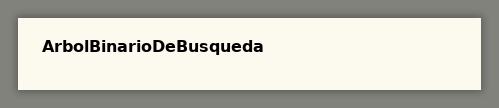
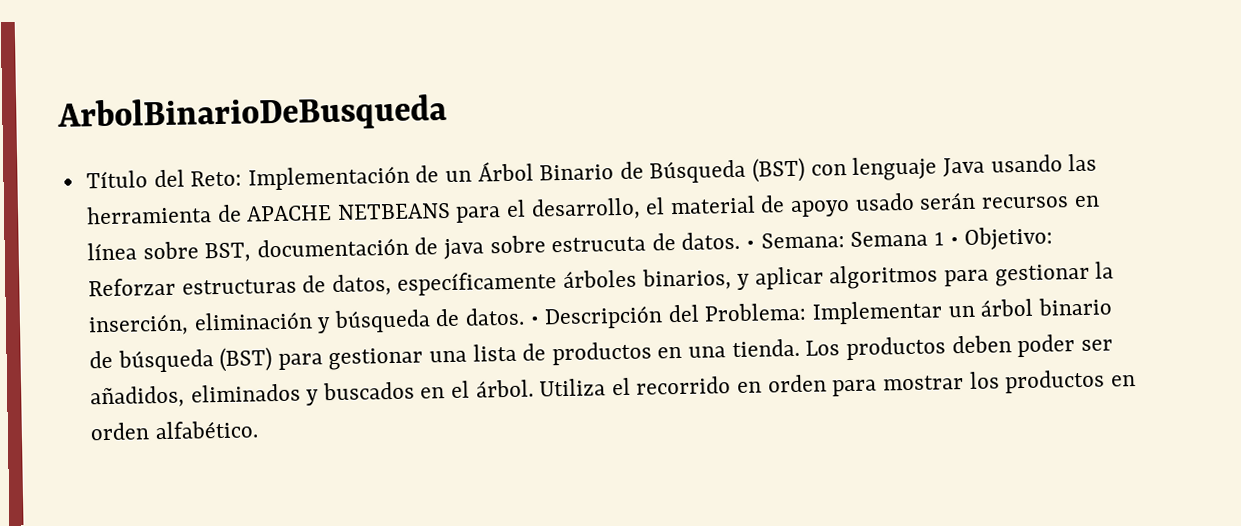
(264, 47) none -> [85,153,1098,191] [85,191,1100,225] [86,226,1054,263] [87,261,1115,297] [87,297,1112,337] [88,334,1113,373] [89,369,1136,409] [89,420,258,441] // Título del Reto: Implementación de un Árbol Binario de Búsqueda (BST) con lenguaje Java usando las herramienta de APACHE NETBEANS para el desarrollo, el material de apoyo usado serán recursos en línea sobre BST, documentación de java sobre estrucuta de datos. • Semana: Semana 1 • Objetivo: Reforzar estructuras de datos, específicamente árboles binarios, y aplicar algoritmos para gestionar la inserción, eliminación y búsqueda de datos. • Descripción del Problema: Implementar un árbol binario de búsqueda (BST) para gestionar una lista de productos en una tienda. Los productos deben poder ser añadidos, eliminados y buscados en el árbol. Utiliza el recorrido en orden para mostrar los productos en orden alfabético.

